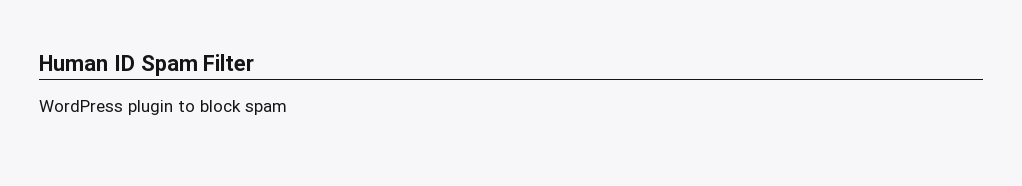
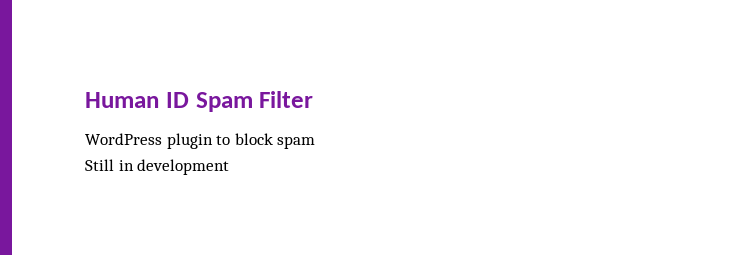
(287, 109) none -> [85,159,230,175] // Still in development

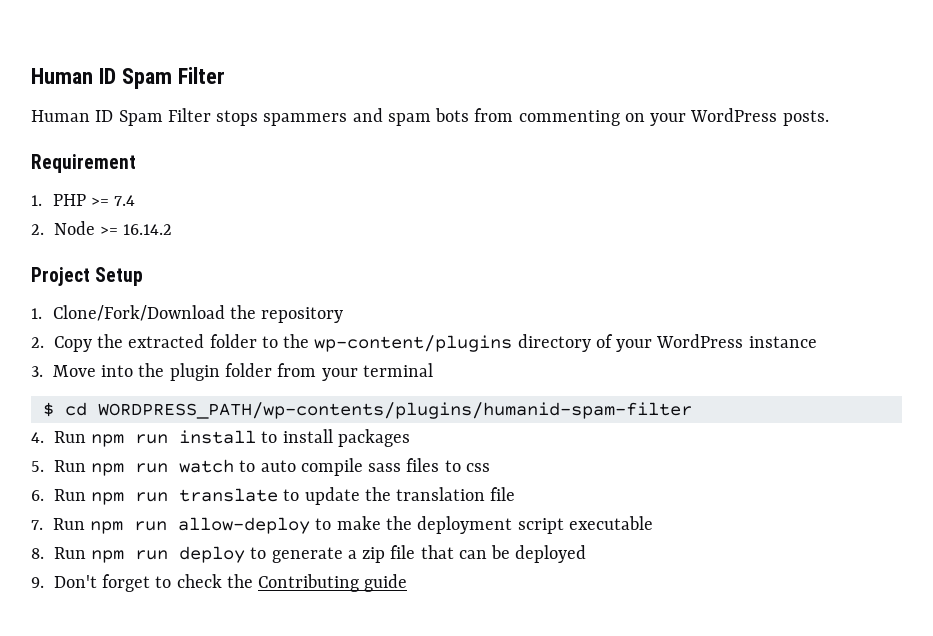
[85,133,316,149] [85,159,230,175] WordPress plugin to block spam // Still in development -> [31,108,829,126] [31,154,136,173] [31,194,136,206] [31,221,173,235] [31,267,144,286] [31,305,344,323] [31,334,817,352] [31,363,433,381] [42,402,692,419] [31,429,410,447] [31,458,490,476] [31,487,516,505] [31,516,653,534] [31,545,587,563] [31,574,408,592] Human ID Spam Filter stops spammers and spam bots from commenting on your WordPress posts. // Requirement // 1. PHP >= 7.4 // 2. Node >= 16.14.2 // Project Setup // 1. Clone/Fork/Download the repository // 2. Copy the extracted folder to the wp-content/plugins directory of your WordPress instance // 3. Move into the plugin folder from your terminal // $ cd WORDPRESS_PATH/wp-contents/plugins/humanid-spam-filter // 4. Run npm run install to install packages // 5. Run npm run watch to auto compile sass files to css // 6. Run npm run translate to update the translation file // 7. Run npm run allow-deploy to make the deployment script executable // 8. Run npm run deploy to generate a zip file that can be deployed // 9. Don't forget to check the Contributing guide

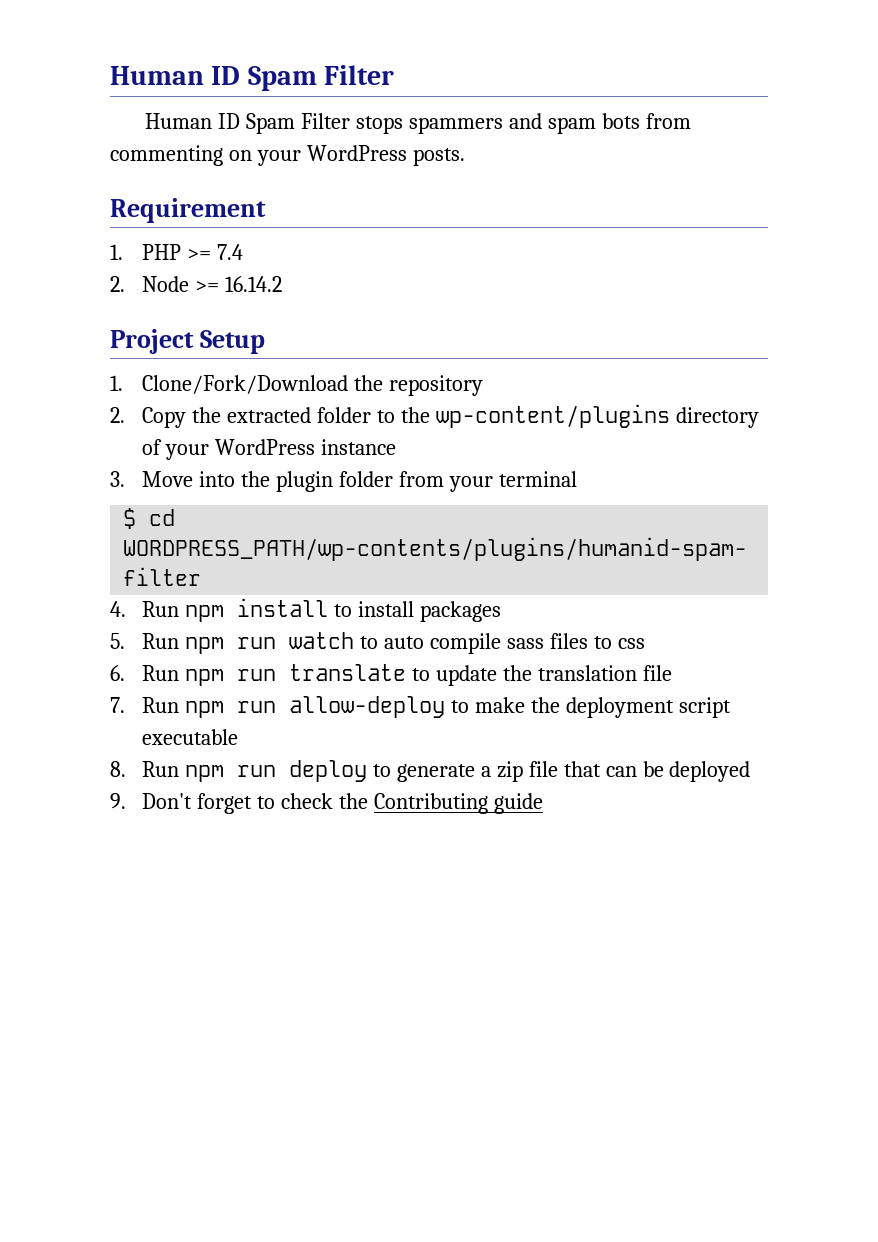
[135,434,169,444] run -> (224, 613) none

